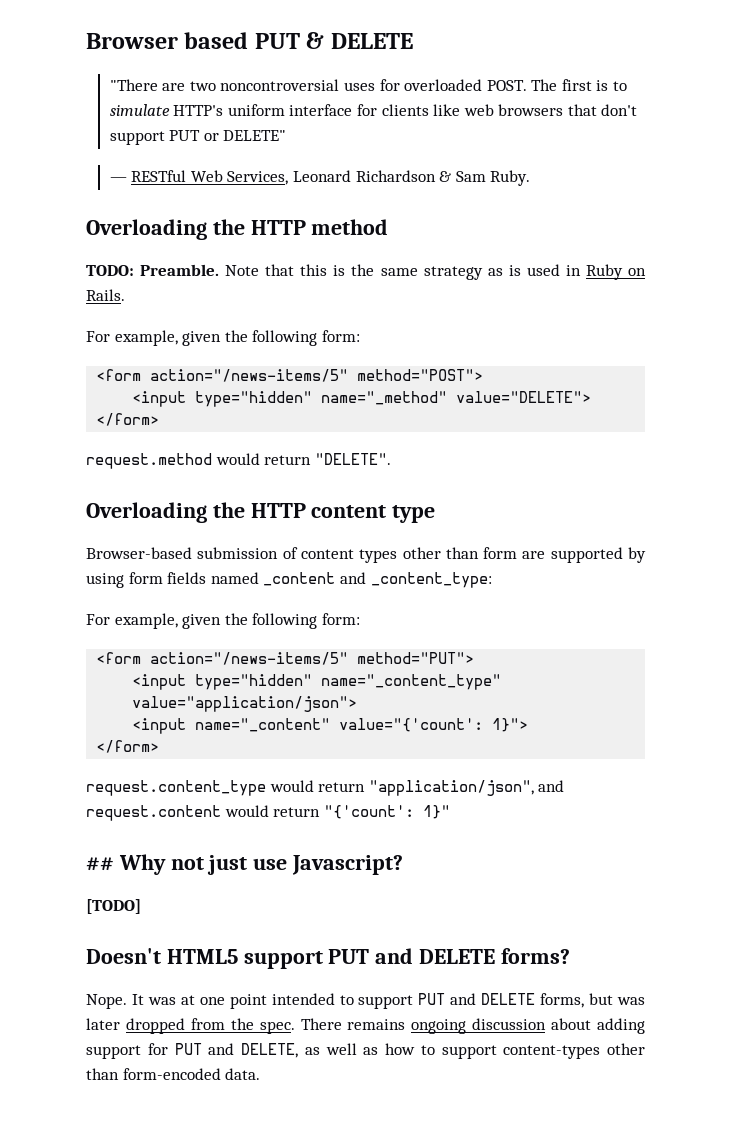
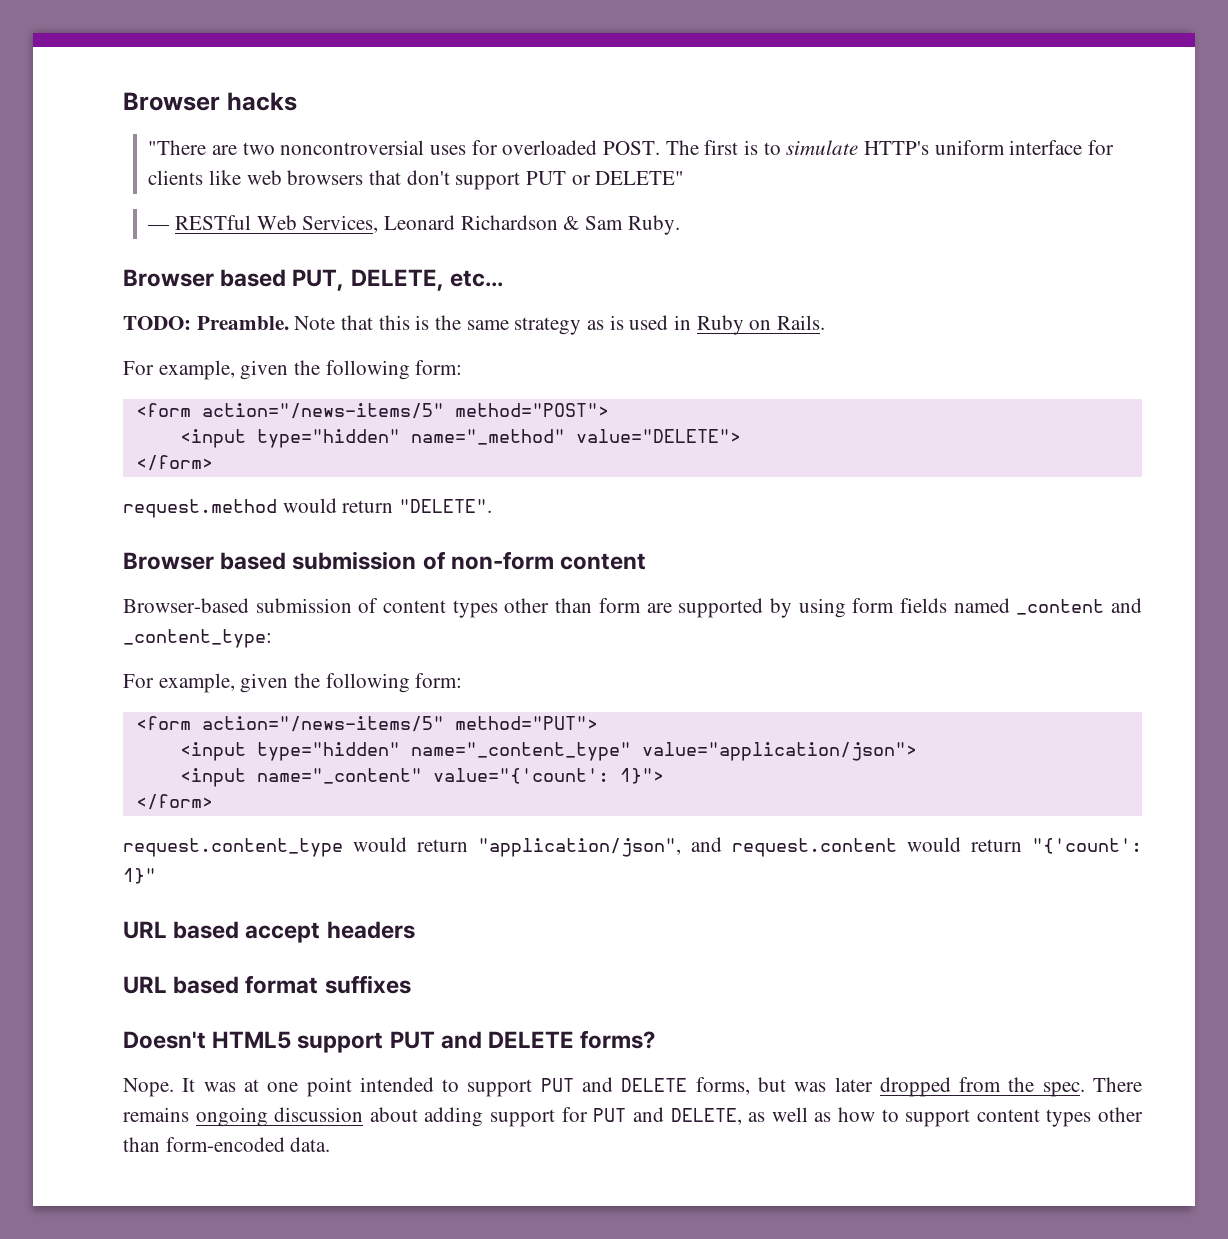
[86,32,413,49] Browser based PUT & DELETE -> [123,92,297,111] Browser hacks
[86,219,389,240] Overloading the HTTP method -> [123,269,503,291] Browser based PUT, DELETE, etc...
[86,502,436,523] Overloading the HTTP content type -> [123,551,647,570] Browser based submission of non-form content
[86,854,404,875] [86,899,141,914] ## Why not just use Javascript? // [TODO] -> [123,921,415,943] [123,975,411,994] URL based accept headers // URL based format suffixes
[503,1045,601,1059] content-types -> [976,1109,1092,1127] content types

